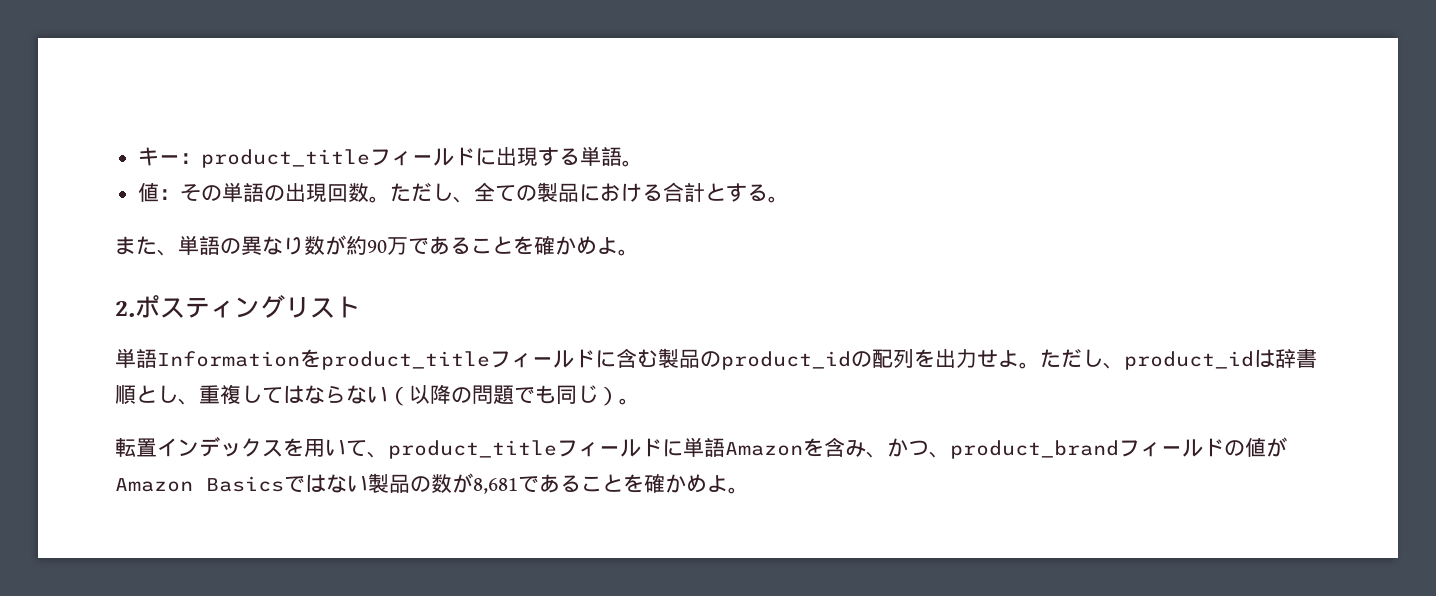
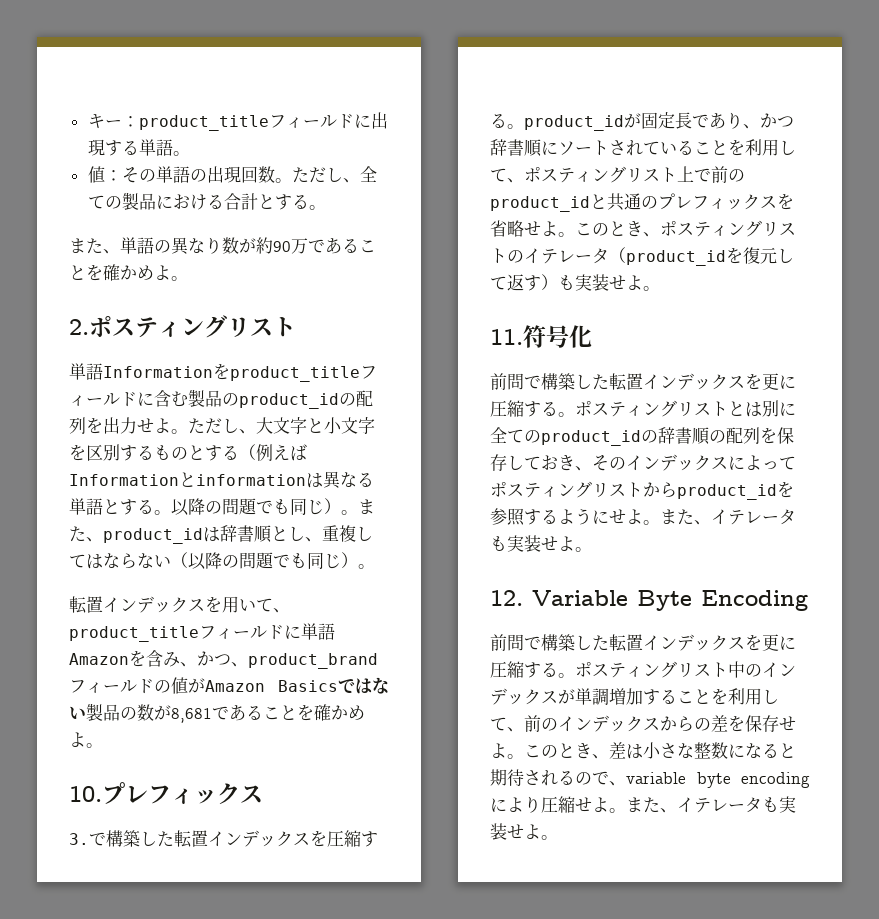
(1124, 365) none -> [256,417,375,434] [69,444,307,461] [69,471,374,489] [69,498,375,516] [69,526,103,542] 大文字と小文字を区別するものとする（例えばInformationとinformationは異なる単語とする。以降の問題でも同じ）。また、
(749, 490) none -> [69,782,263,805] [69,830,378,848] [490,112,794,131] [490,139,796,157] [490,166,745,183] [490,193,794,212] [490,220,796,237] [490,247,794,266] [490,274,660,291] [490,325,592,348] [490,373,796,391] [490,400,796,417] [490,427,794,446] [490,454,796,471] [490,481,794,500] [490,508,796,526] [490,535,592,552] [490,590,808,611] [490,634,796,652] [490,661,796,678] [490,688,779,705] [490,715,796,732] [490,742,796,759] [490,769,810,788] [490,796,796,813] [490,823,558,840] // 10.プレフィックス // 3.で構築した転置インデックスを圧縮する。product_idが固定長であり、かつ辞書順にソートされていることを利用して、ポスティングリスト上で前のproduct_idと共通のプレフィックスを省略せよ。このとき、ポスティングリストのイテレータ（product_idを復元して返す）も実装せよ。 // 11.符号化 // 前問で構築した転置インデックスを更に圧縮する。ポスティングリストとは別に全てのproduct_idの辞書順の配列を保存しておき、そのインデックスによってポスティングリストからproduct_idを参照するようにせよ。また、イテレータも実装せよ。 // 12. Variable Byte Encoding // 前問で構築した転置インデックスを更に圧縮する。ポスティングリスト中のインデックスが単調増加することを利用して、前のインデックスからの差を保存せよ。このとき、差は小さな整数になると期待されるので、variable byte encodingにより圧縮せよ。また、イテレータも実装せよ。

